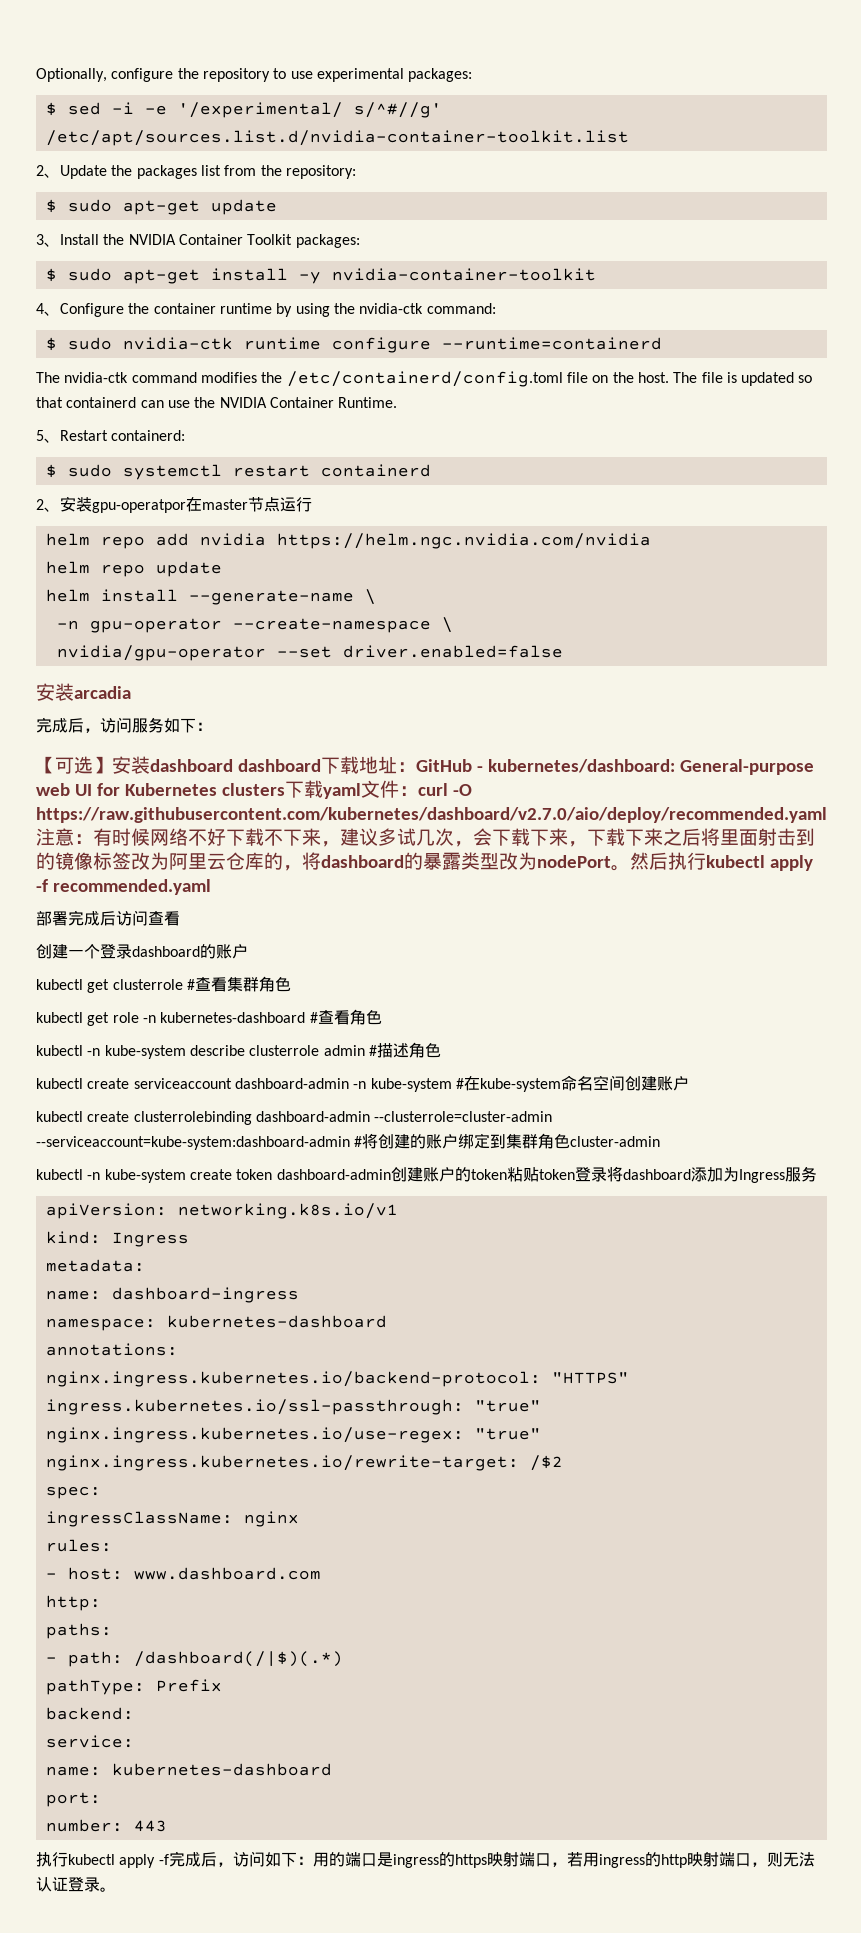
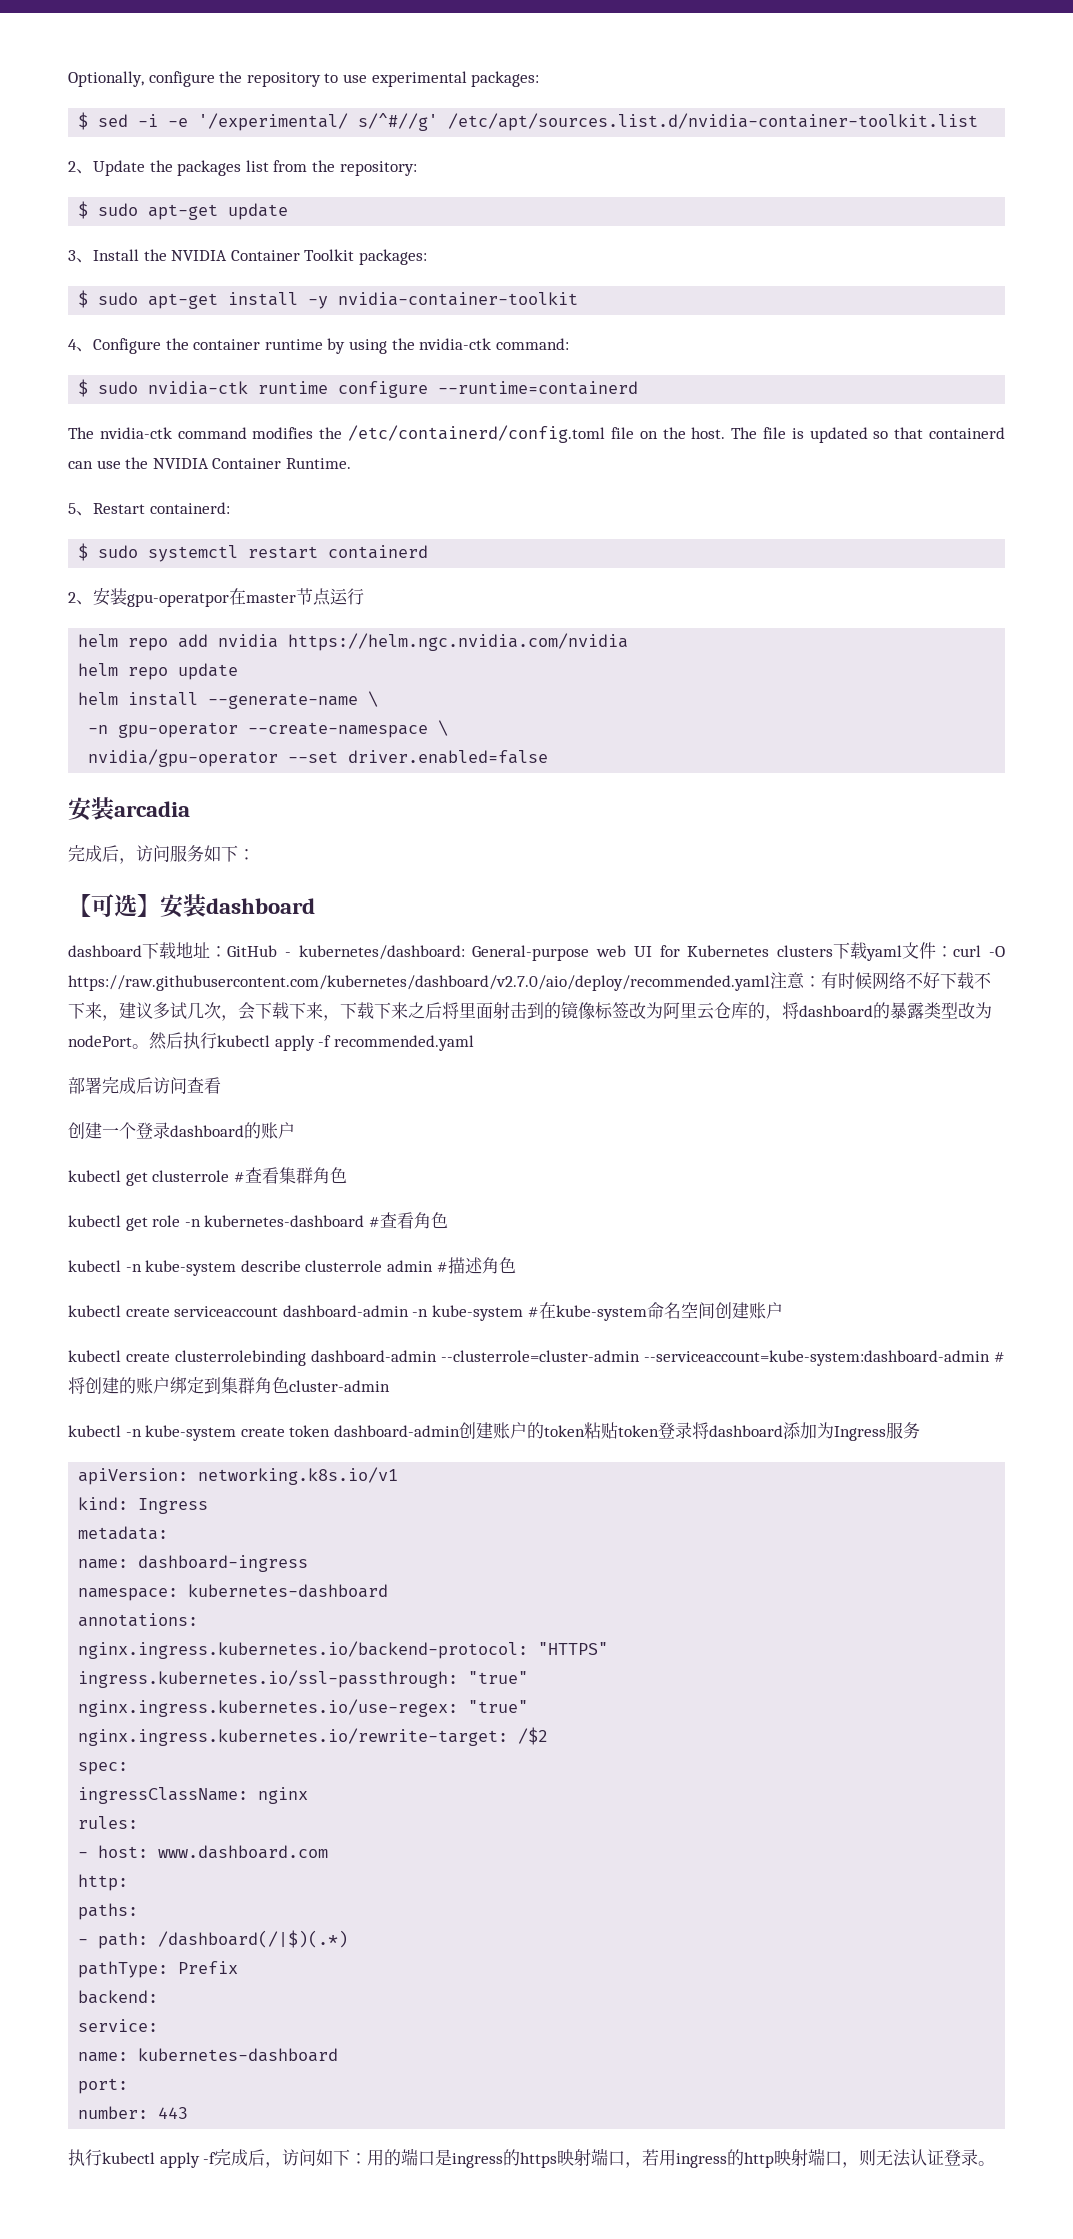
(233, 765) none -> (315, 906) //

